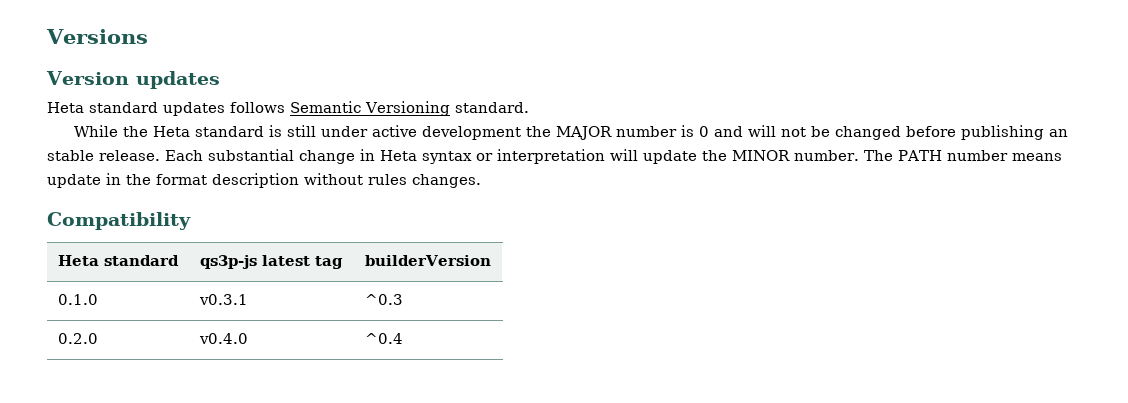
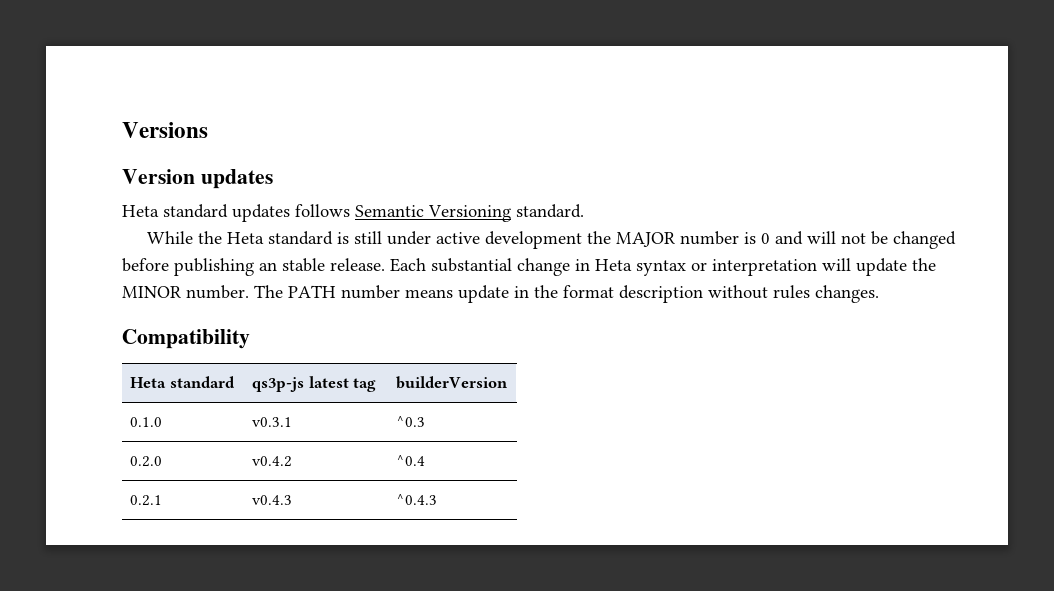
[198,333,248,344] v0.4.0 -> [252,456,293,467] v0.4.2
(403, 338) none -> [130,495,163,506] [252,495,293,505] [396,494,438,505] // 0.2.1 | v0.4.3 | ^0.4.3

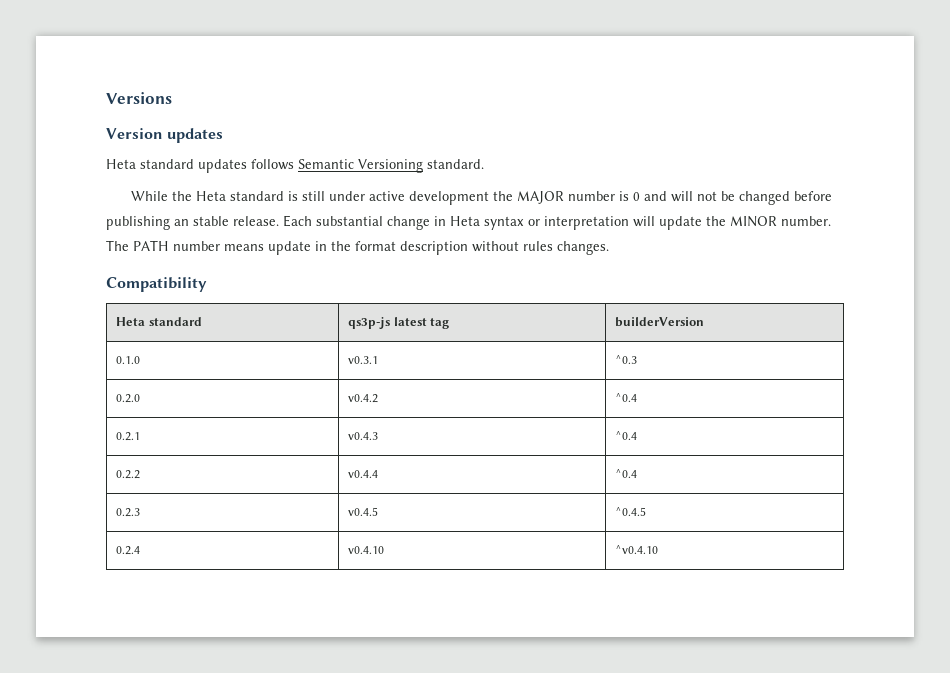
[396,494,438,505] ^0.4.3 -> [615,431,638,440] [116,470,141,479] [348,470,379,478] [615,469,638,478] [116,508,141,517] [348,507,379,516] [615,507,647,516] [116,546,141,555] [348,546,385,554] [615,545,659,554] ^0.4 // 0.2.2 | v0.4.4 | ^0.4 // 0.2.3 | v0.4.5 | ^0.4.5 // 0.2.4 | v0.4.10 | ^v0.4.10

